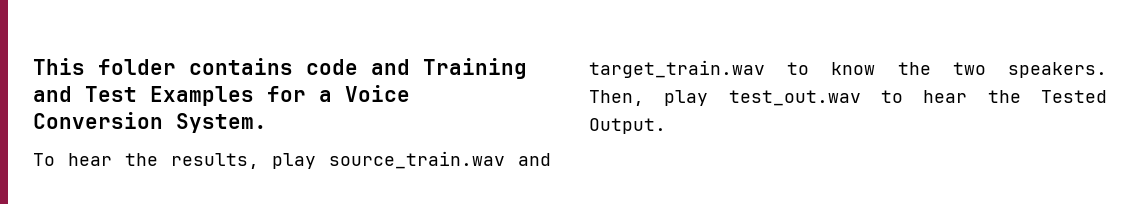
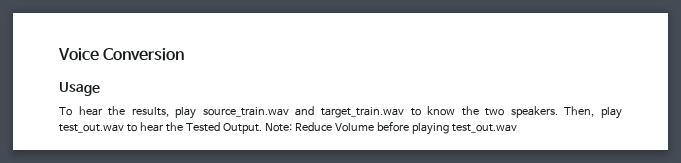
[33,58,527,79] [33,86,332,106] This folder contains code and Training and Test Examples for a -> (58, 54) none
[176,113,267,133] System. -> [59,82,100,96] // Usage
(666, 126) none -> [264,121,517,135] Note: Reduce Volume before playing test_out.wav

